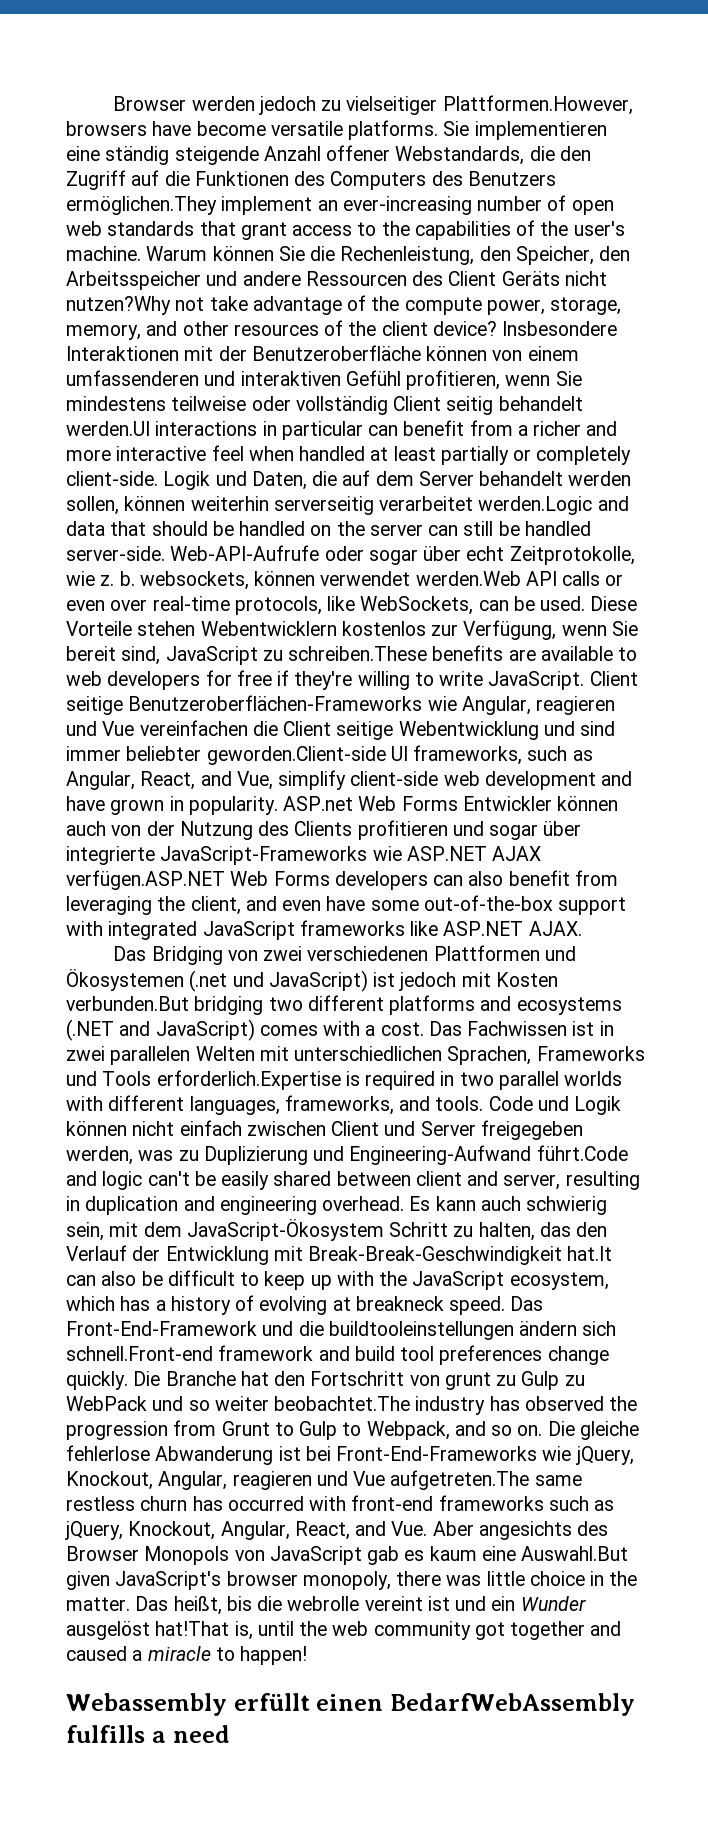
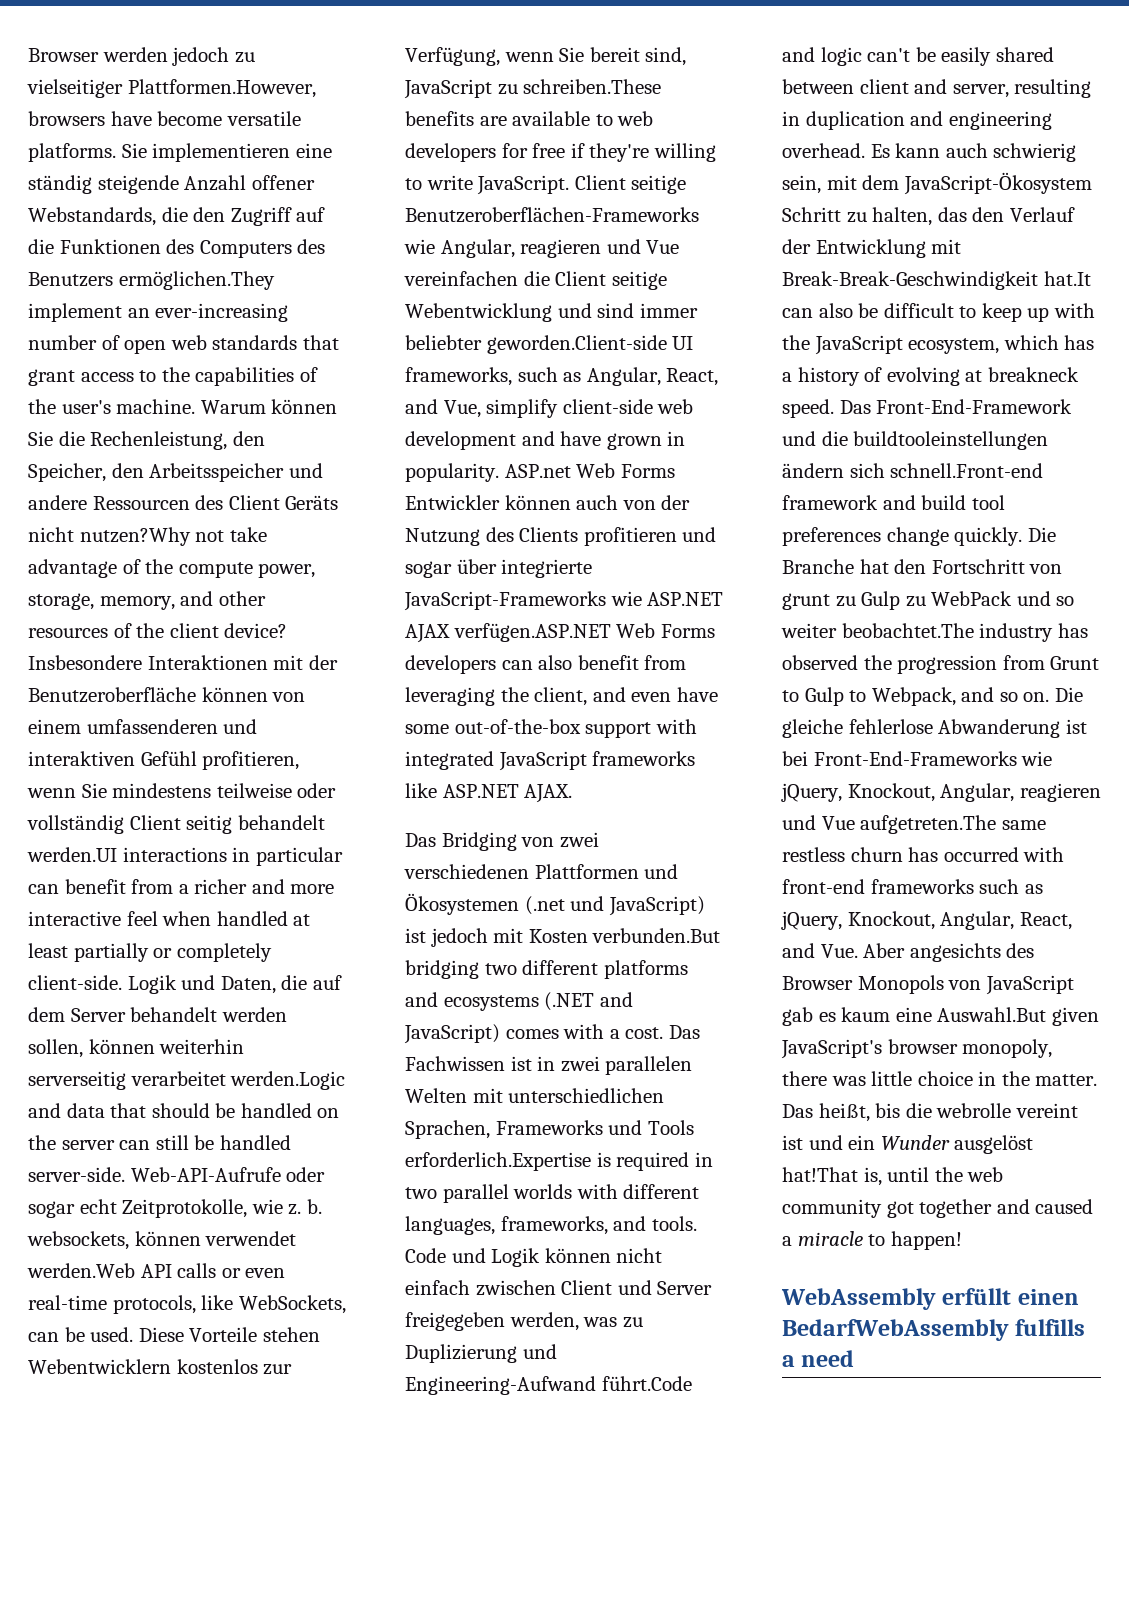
[423,546,462,561] über -> (75, 1209) none
[110,599,148,611] over -> (286, 1273) none
[66,1693,227,1716] Webassembly -> [781,1288,936,1310] WebAssembly

